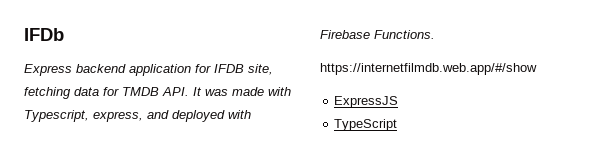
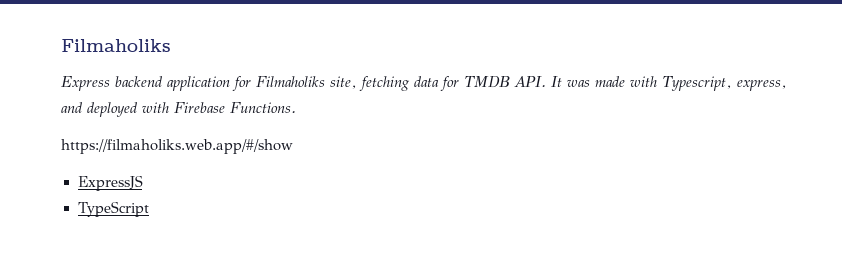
[24,28,64,41] IFDb -> [61,39,171,52] Filmaholiks
[214,64,244,73] IFDB -> [256,76,325,87] Filmaholiks
[320,63,537,75] https://internetfilmdb.web.app/#/show -> [61,139,293,154] https://filmaholiks.web.app/#/show

